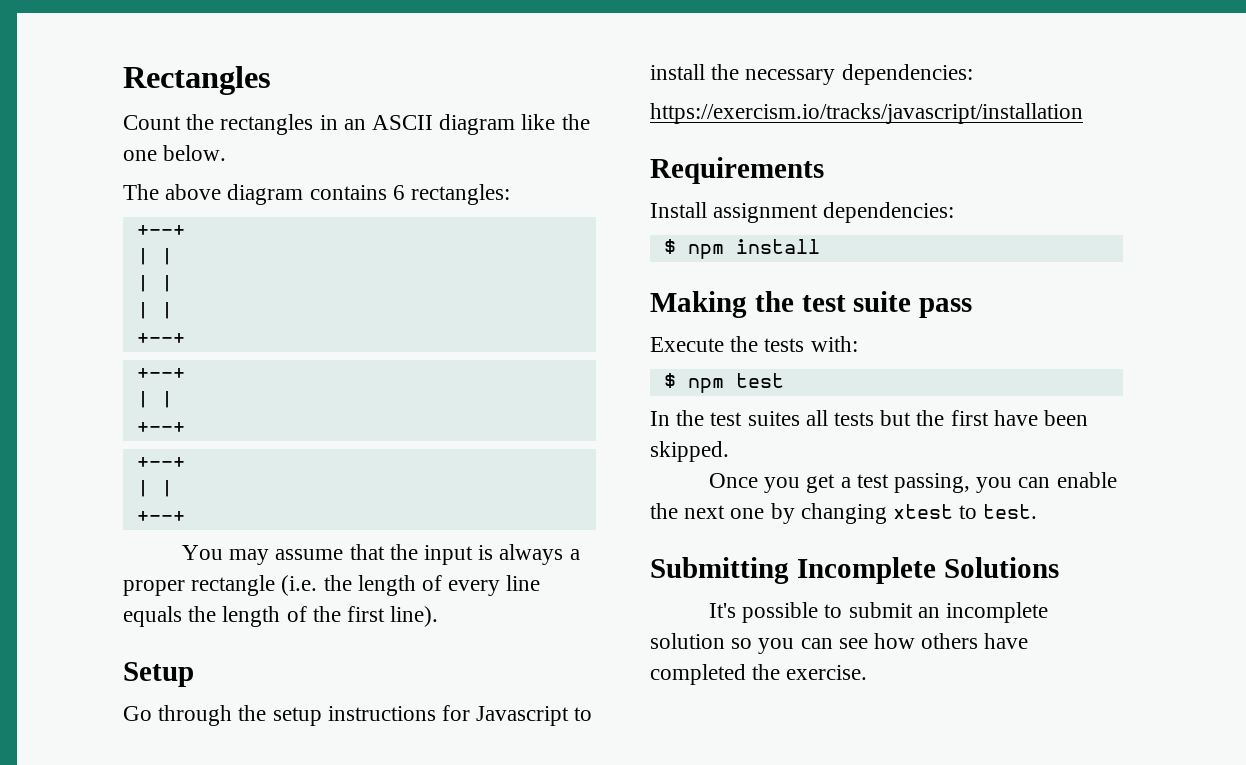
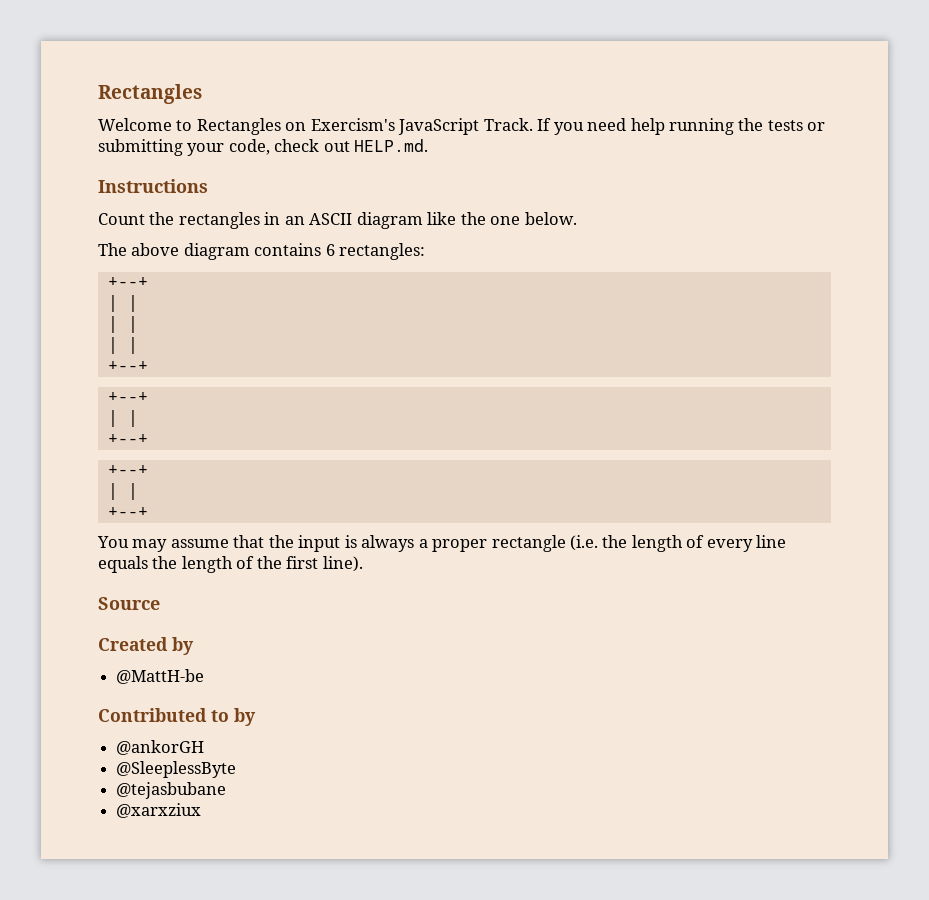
[123,66,271,95] Rectangles -> [98,84,202,104] [98,118,826,135] [98,139,429,156] [98,179,208,193] Rectangles // Welcome to Rectangles on Exercism's JavaScript Track. If you need help running the tests or submitting your code, check out HELP.md. // Instructions
[123,662,194,687] [123,705,593,726] [650,64,973,85] [650,103,1083,124] [650,157,824,184] [650,202,955,223] [663,239,820,259] [650,291,973,318] [650,336,858,352] [663,373,784,393] [650,410,1089,426] [650,441,729,462] [708,472,1117,493] [650,503,1038,524] [650,557,1059,584] [708,602,1048,623] [650,633,1029,654] [650,664,868,685] Setup // Go through the setup instructions for Javascript to install the necessary dependencies: // https://exercism.io/tracks/javascript/installation // Requirements // Install assignment dependencies: // $ npm install // Making the test suite pass // Execute the tests with: // $ npm test // In the test suites all tests but the first have been skipped. // Once you get a test passing, you can enable the next one by changing xtest to test. // Submitting Incomplete Solutions // It's possible to submit an incomplete solution so you can see how others have completed the exercise. -> [98,597,160,610] [98,637,194,655] [116,669,205,684] [98,708,256,726] [116,740,205,755] [116,761,237,778] [116,782,227,799] [116,803,202,818] Source // Created by // @MattH-be // Contributed to by // @ankorGH // @SleeplessByte // @tejasbubane // @xarxziux

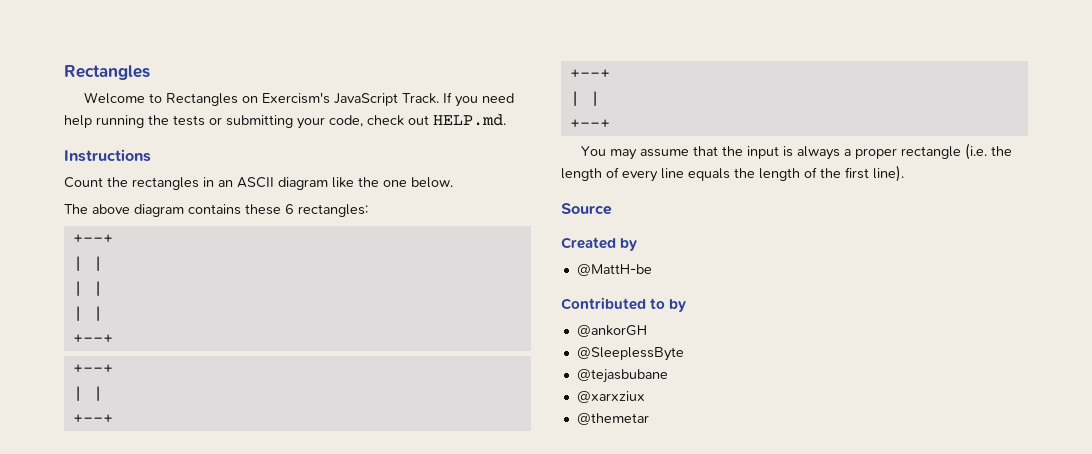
(322, 249) none -> [245,204,281,215] these
(202, 810) none -> [576,413,649,425] // @themetar

